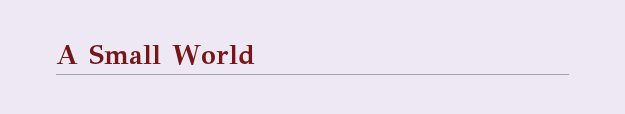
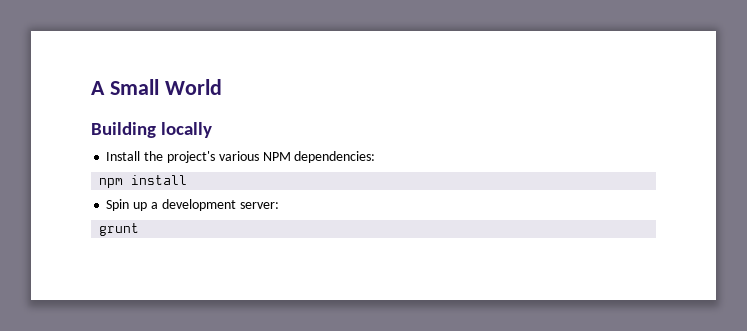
(255, 55) none -> [91,122,213,138] [106,151,376,163] [99,175,188,188] [106,199,279,211] [99,223,140,236] // Building locally // Install the project's various NPM dependencies: // npm install // Spin up a development server: // grunt

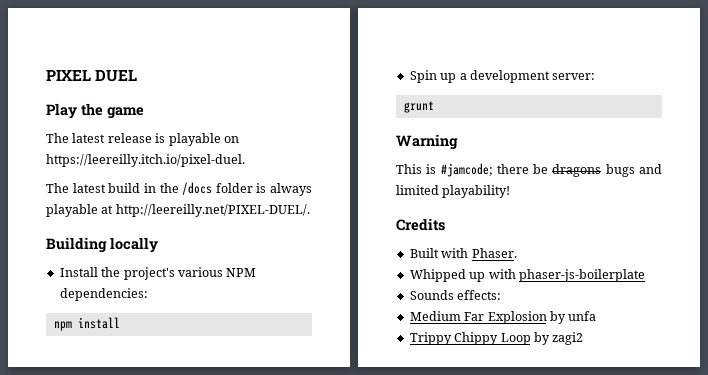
[91,79,222,95] A Small World -> [46,69,138,82] [46,103,144,119] [46,133,239,146] [46,154,245,167] [46,182,312,196] [46,204,310,217] PIXEL DUEL // Play the game // The latest release is playable on https://leereilly.itch.io/pixel-duel. // The latest build in the /docs folder is always playable at http://leereilly.net/PIXEL-DUEL/.
(140, 229) none -> [396,134,458,150] [396,163,662,177] [396,185,511,198] [396,218,445,231] [409,248,517,258] [409,269,645,282] [409,290,502,300] [409,311,597,324] [409,332,584,345] // Warning // This is #jamcode; there be dragons bugs and limited playability! // Credits // Built with Phaser. // Whipped up with phaser-js-boilerplate // Sounds effects: // Medium Far Explosion by unfa // Trippy Chippy Loop by zagi2

